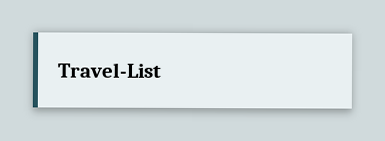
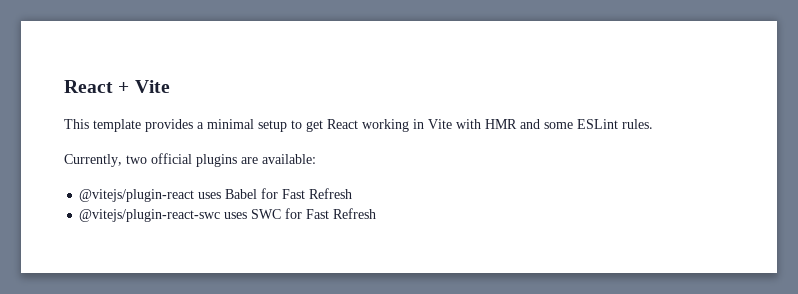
[57,62,162,78] Travel-List -> [64,80,170,93] [64,119,653,132] [64,153,316,167] [79,188,353,202] [79,208,377,222] React + Vite // This template provides a minimal setup to get React working in Vite with HMR and some ESLint rules. // Currently, two official plugins are available: // @vitejs/plugin-react uses Babel for Fast Refresh // @vitejs/plugin-react-swc uses SWC for Fast Refresh

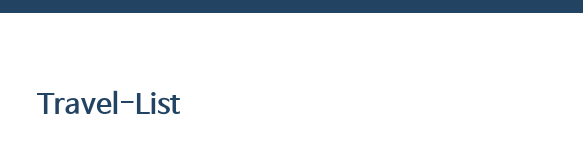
[64,80,170,93] [64,119,653,132] [64,153,316,167] [79,188,353,202] [79,208,377,222] React + Vite // This template provides a minimal setup to get React working in Vite with HMR and some ESLint rules. // Currently, two official plugins are available: // @vitejs/plugin-react uses Babel for Fast Refresh // @vitejs/plugin-react-swc uses SWC for Fast Refresh -> [37,90,180,115] Travel-List

